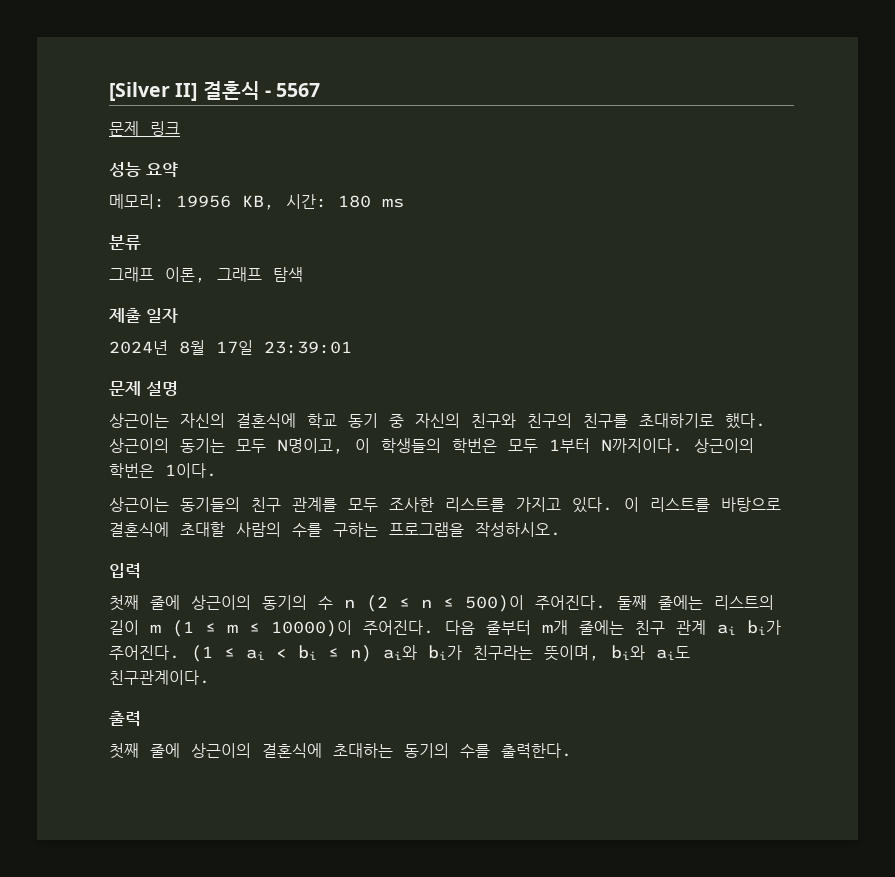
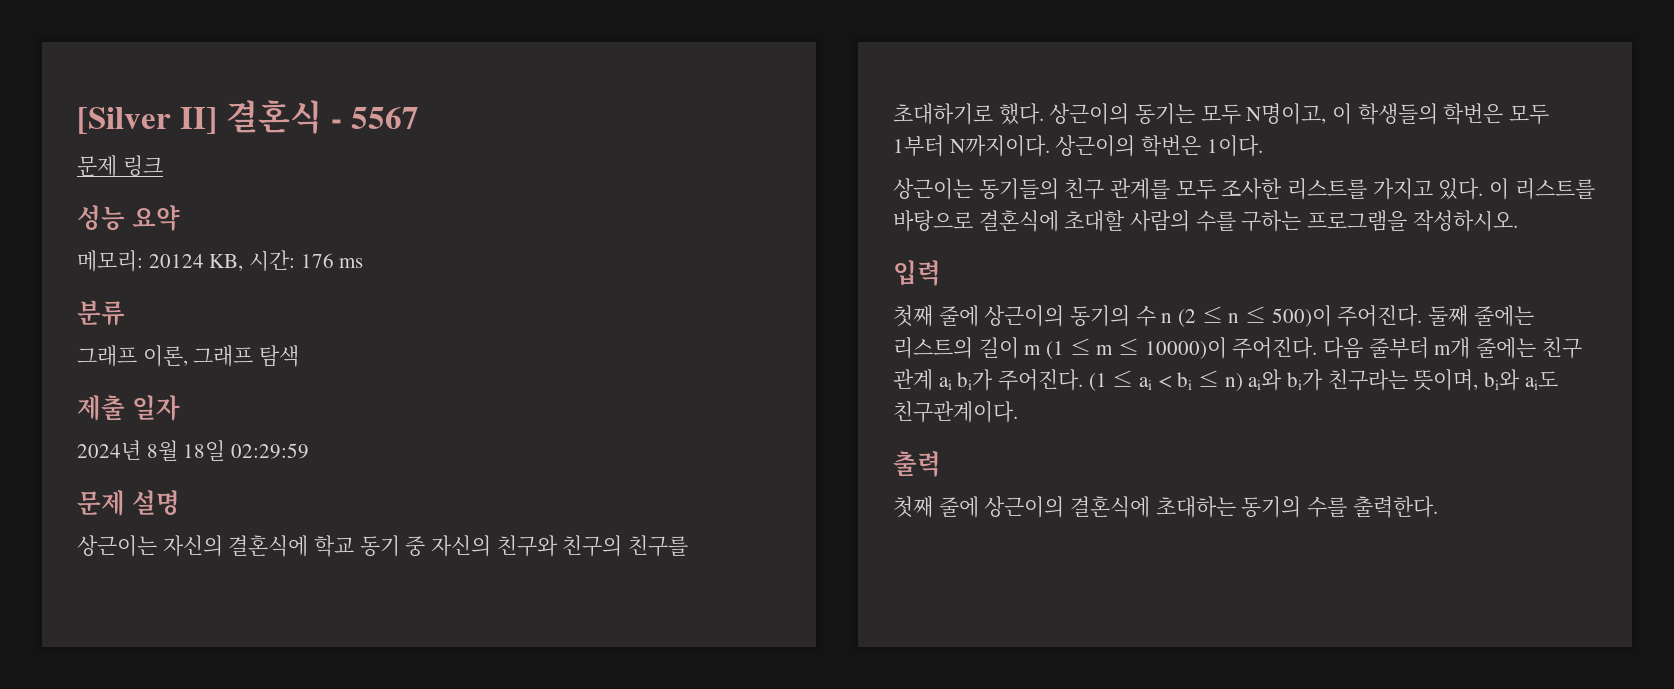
[176,195,231,208] 19956 -> [148,254,204,268] 20124
[338,195,371,208] 180 -> [300,253,334,268] 176
[216,340,352,355] 17일 23:39:01 -> [183,440,310,461] 18일 02:29:59

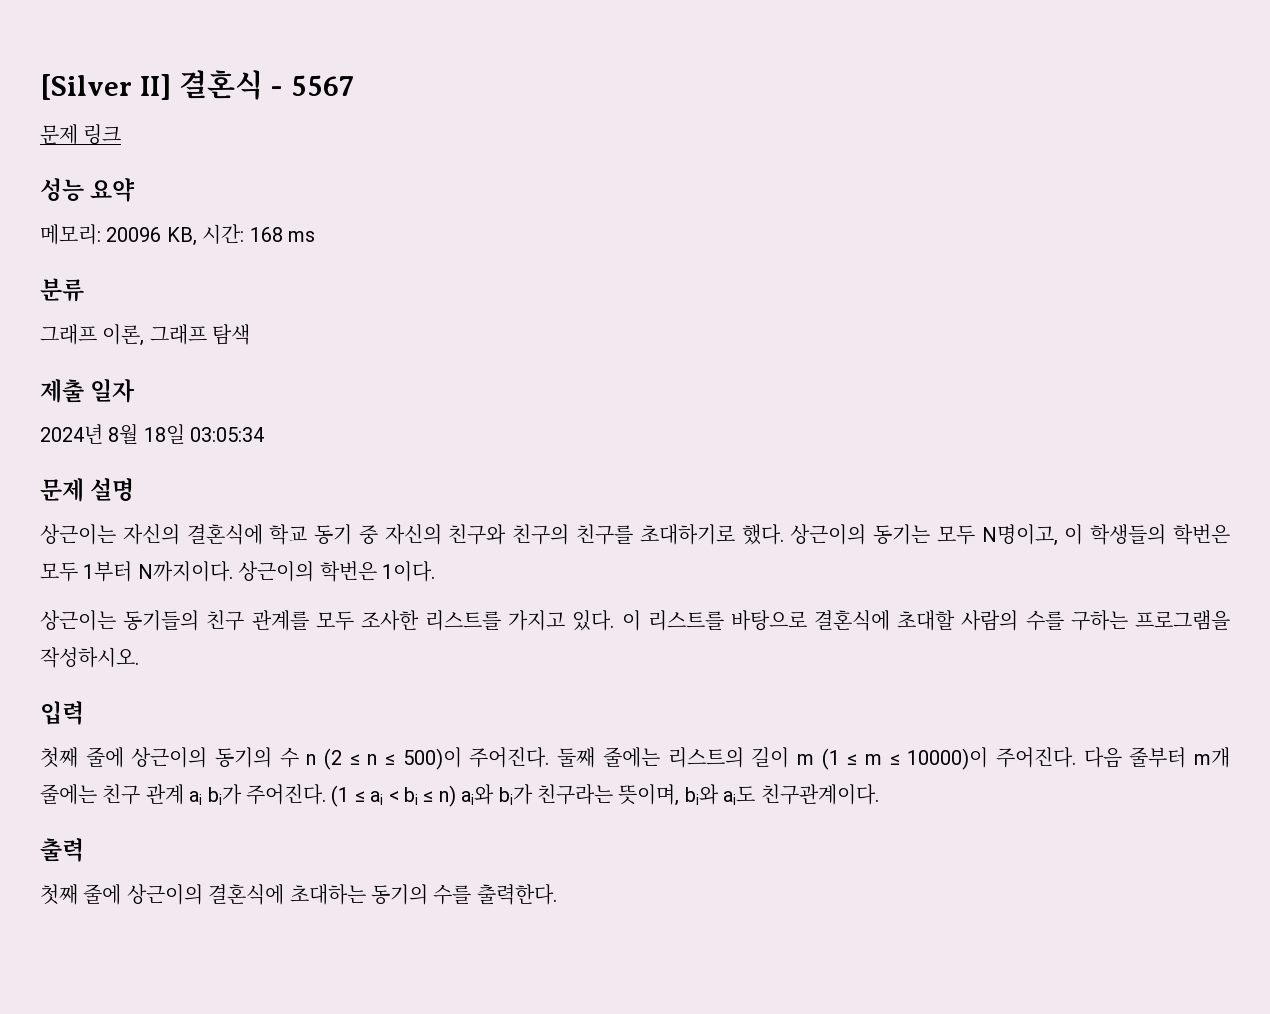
[148,254,204,268] 20124 -> [106,227,162,242] 20096
[300,253,334,268] 176 -> [249,227,283,242] 168
[231,443,310,459] 02:29:59 -> [190,427,265,442] 03:05:34

